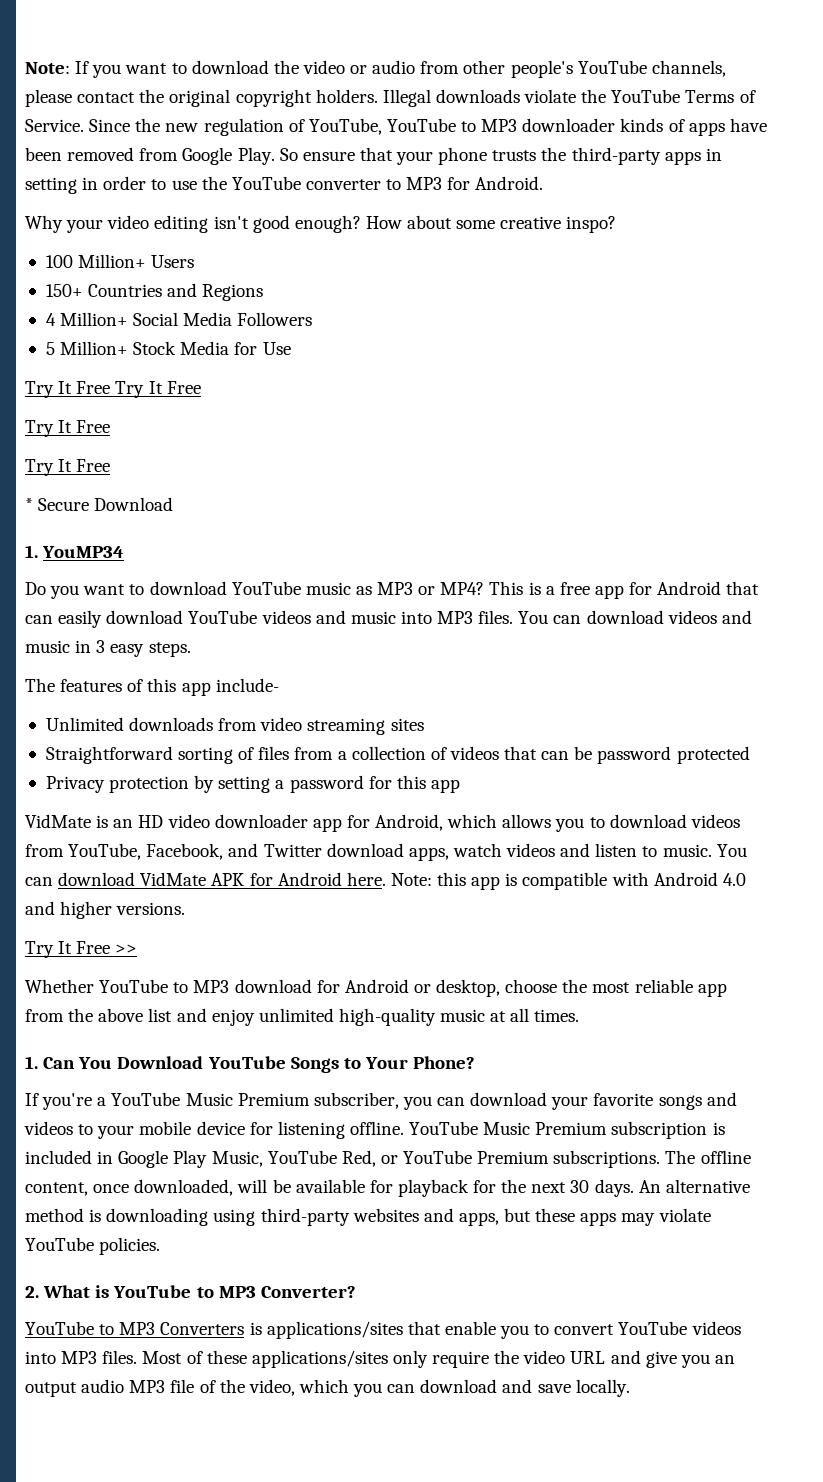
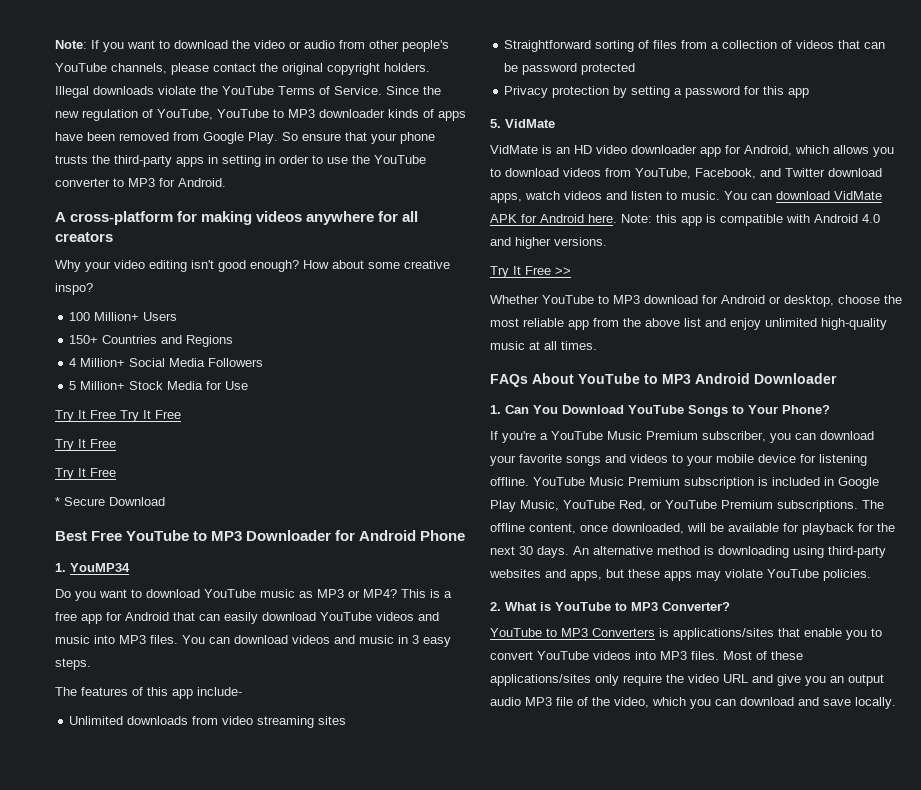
(544, 183) none -> [55,211,419,225] [55,232,113,242] // A cross-platform for making videos anywhere for all creators
(174, 504) none -> [55,530,466,541] // Best Free YouTube to MP3 Downloader for Android Phone
(460, 786) none -> [490,119,555,128] // 5. VidMate
(580, 1015) none -> [490,373,837,387] // FAQs About YouTube to MP3 Android Downloader

